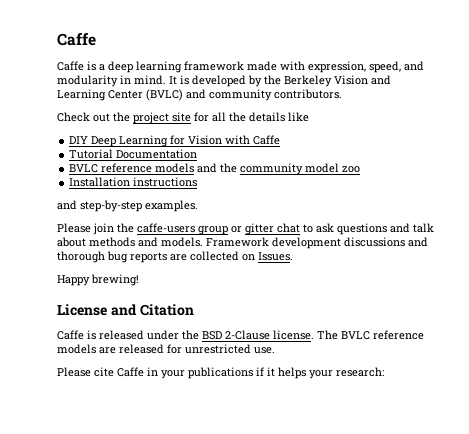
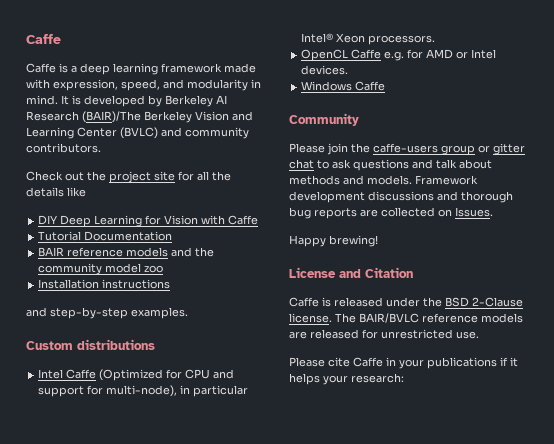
[264,75,281,85] the -> [165,95,227,107] [26,111,141,123] Berkeley AI Research (BAIR)/The
[69,164,99,173] BVLC -> [38,247,65,257] BAIR
(198, 206) none -> [26,339,155,350] [38,369,235,381] [38,385,249,397] [301,33,436,45] [301,49,497,61] [301,65,349,75] [301,81,386,91] [289,113,359,126] // Custom distributions // Intel Caffe (Optimized for CPU and support for multi-node), in particular Intel® Xeon processors. // OpenCL Caffe e.g. for AMD or Intel devices. // Windows Caffe // Community
[341,331,370,340] BVLC -> [359,313,419,323] BAIR/BVLC

